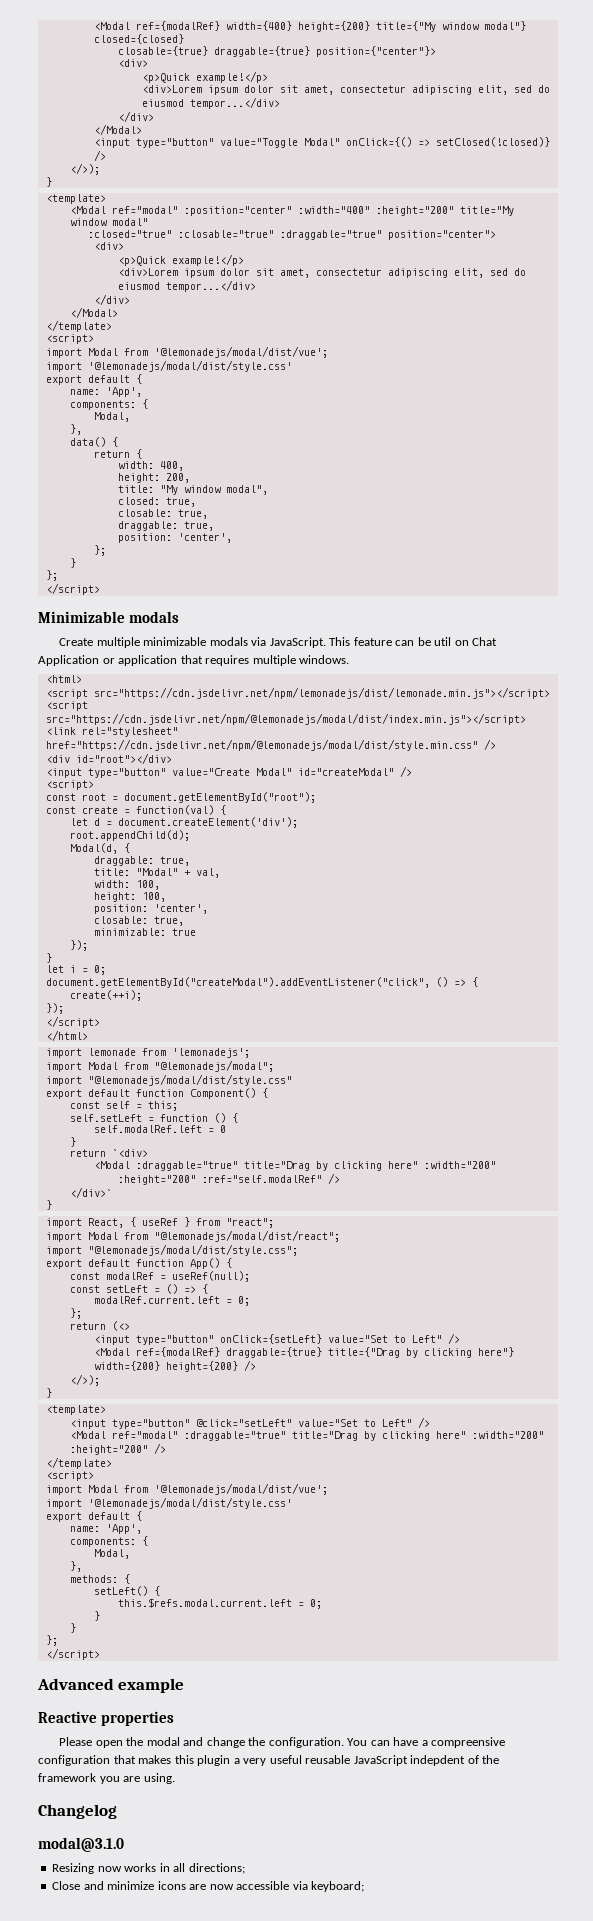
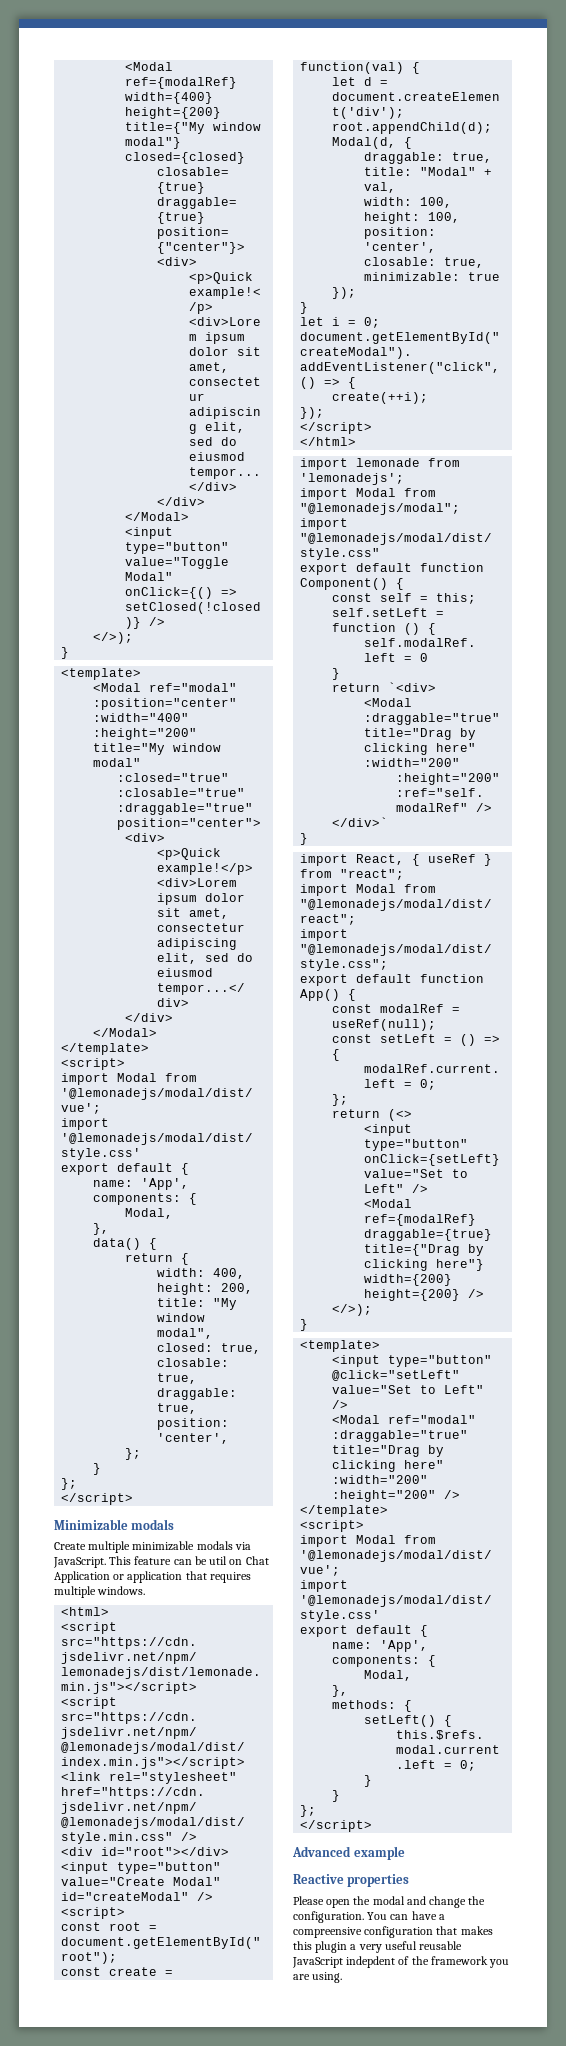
[38,1804,117,1819] [38,1837,124,1852] [52,1863,245,1874] [52,1881,365,1892] // Changelog // modal@3.1.0 // Resizing now works in all directions; // Close and minimize icons are now accessible via keyboard; -> (343, 1977) none

